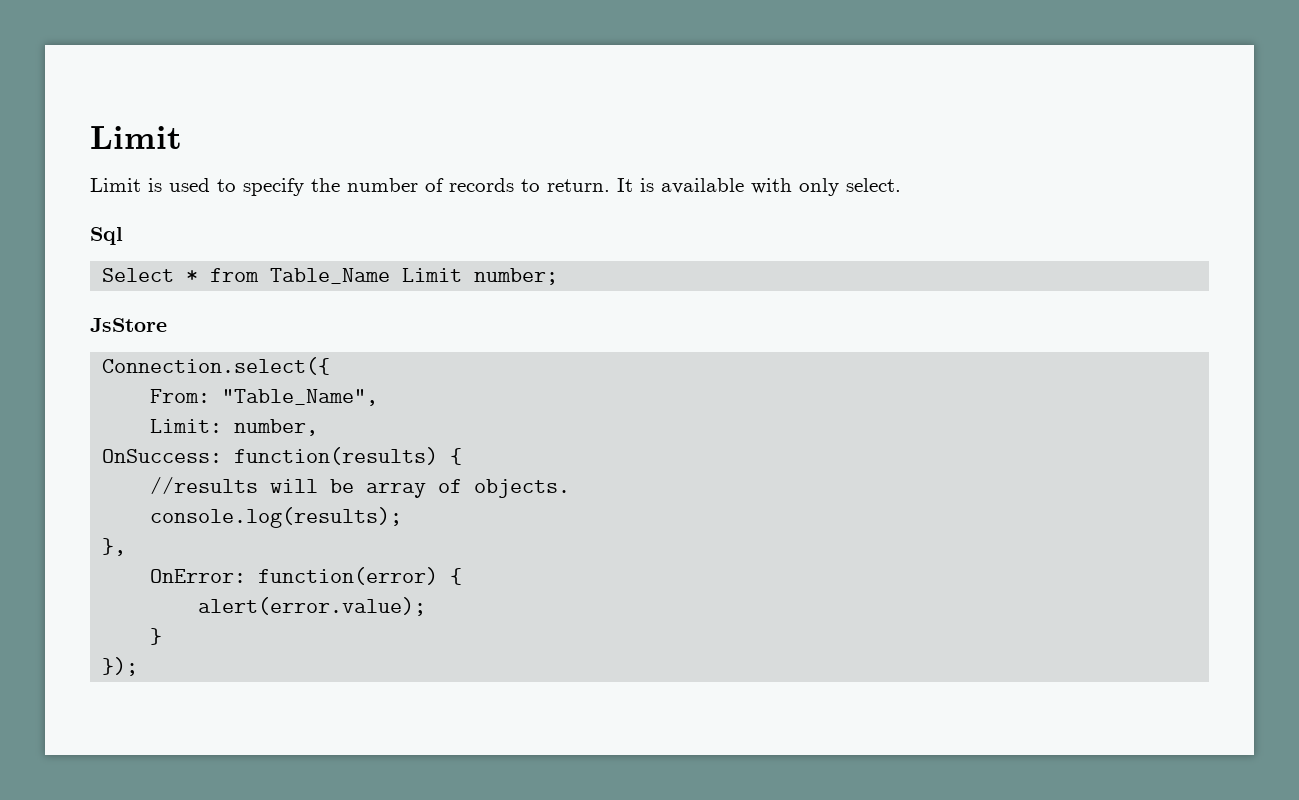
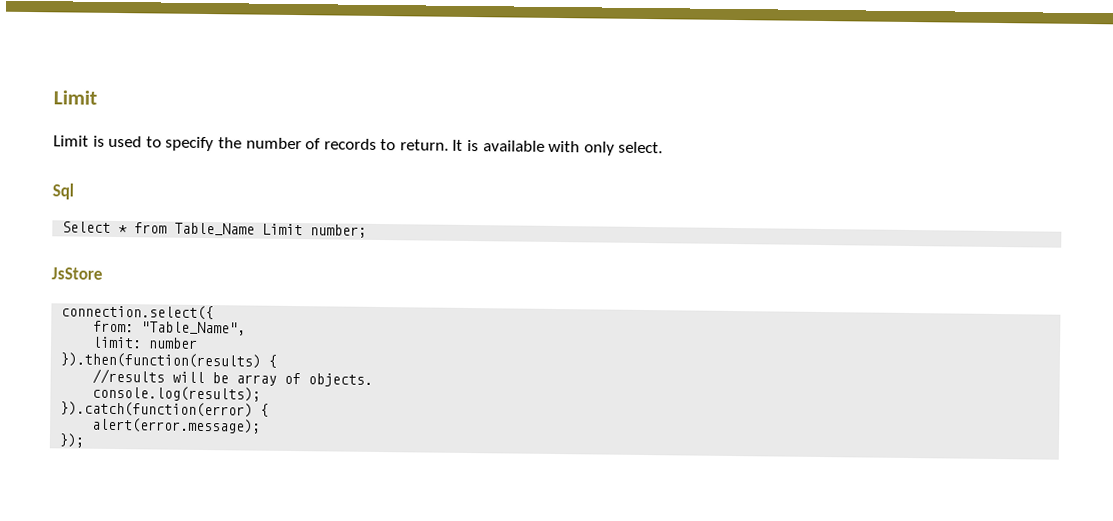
[102,357,331,375] [150,389,211,403] Connection.select({ // From: -> [61,304,215,321] [93,320,135,333] connection.select({ // from:
[150,419,319,436] [102,447,439,465] Limit: number, // OnSuccess: function(results) -> [92,336,199,349] [60,352,262,369] limit: number // }).then(function(results)
[102,538,127,556] [150,567,463,585] [198,597,427,616] [150,628,163,645] }, // OnError: function(error) { // alert(error.value); // } -> [60,401,270,418] [92,417,262,434] }).catch(function(error) { // alert(error.message);

